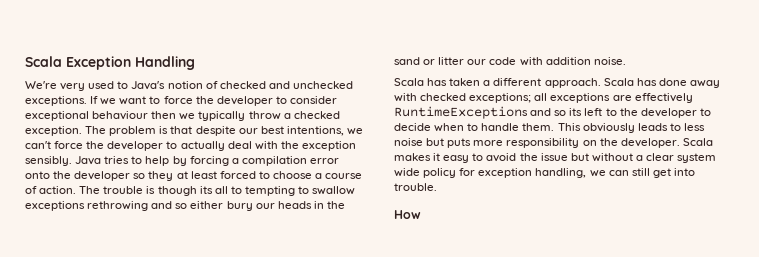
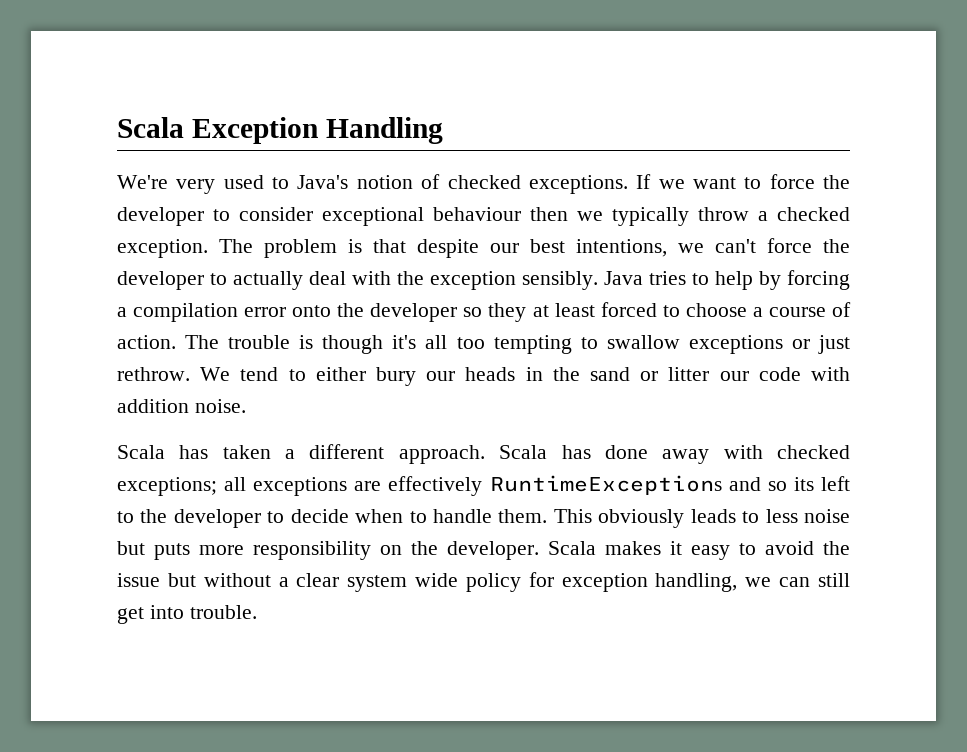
[268,81,353,89] and unchecked -> (521, 182) none
[199,186,242,194] its all to -> [392,335,485,349] it's all too
[87,201,188,211] rethrowing and so -> [791,335,851,354] [117,367,306,381] or just rethrow. We tend to
[394,210,421,219] // How -> (257, 612) none

